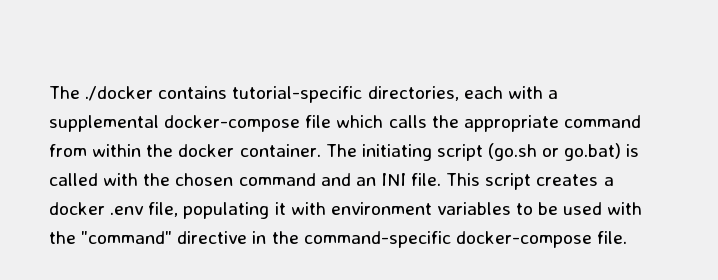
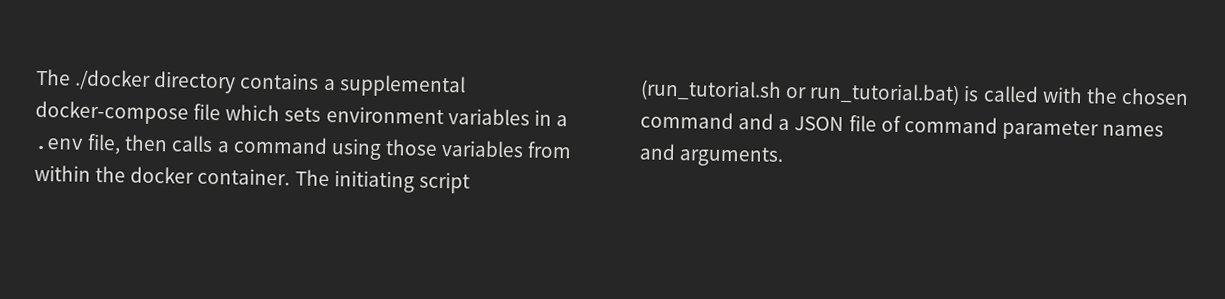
[158,86,543,103] contains tutorial-specific directories, each with -> [153,70,320,94] directory contains
[388,115,641,132] calls the appropriate command -> [284,105,568,127] [34,133,525,160] sets environment variables in a .env file, then calls a command using those variables
[488,143,622,161] (go.sh or go.bat) -> [640,79,961,106] (run_tutorial.sh or run_tutorial.bat)
[355,173,614,190] [49,202,643,219] [49,231,627,248] an INI file. This script creates a docker .env file, populating it with environment variables to be used with the "command" directive in the command-specific docker-compose file. -> [778,115,1165,141] [639,143,785,167] a JSON file of command parameter names and arguments.

